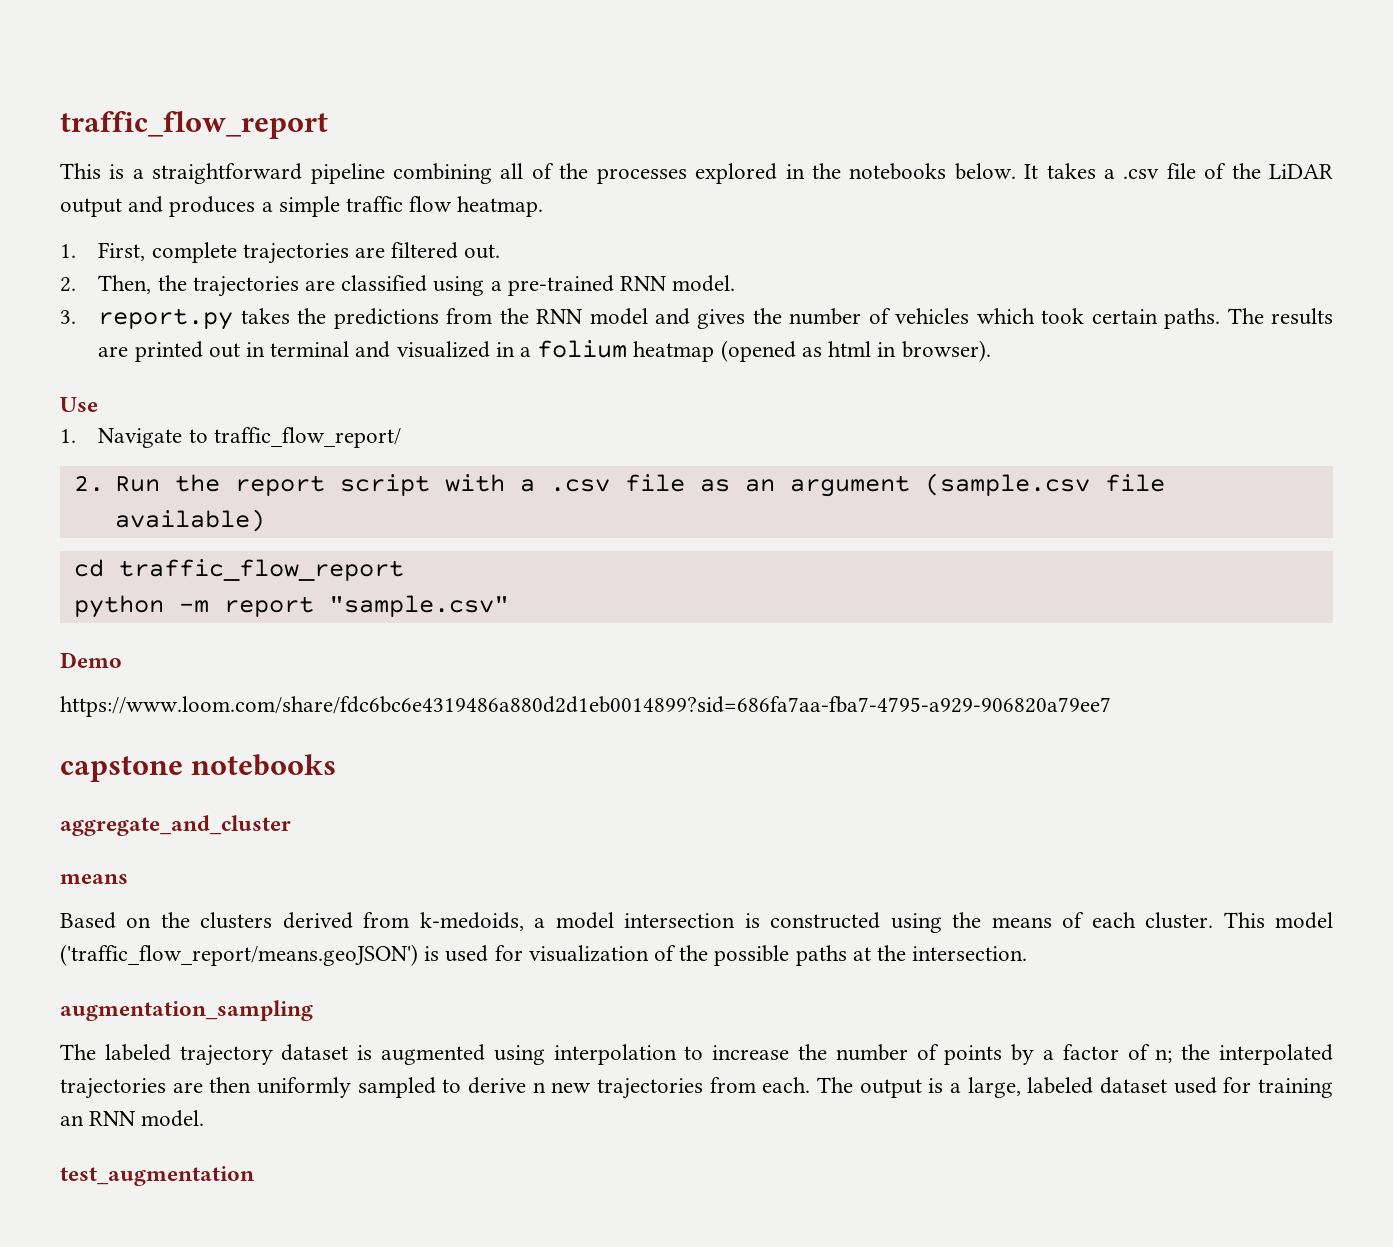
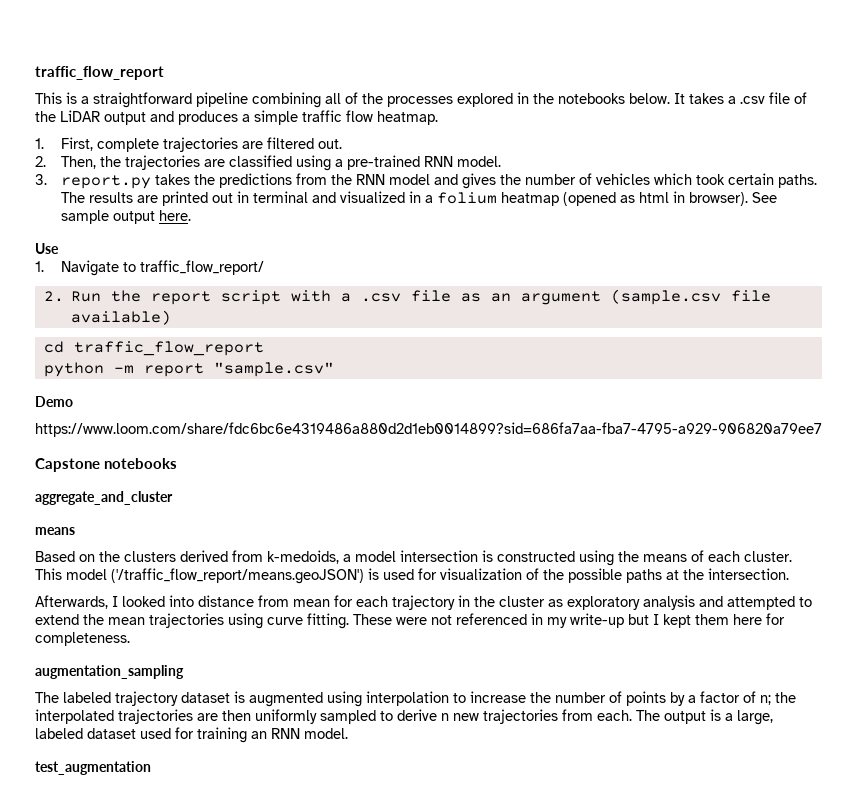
(991, 351) none -> [751,192,777,203] [60,210,191,224] See sample output here.
[60,756,183,782] capstone -> [35,458,100,472] Capstone
[60,944,418,966] ('traffic_flow_report/means.geoJSON') -> [111,568,364,584] ('/traffic_flow_report/means.geoJSON')
(1028, 953) none -> [35,595,812,610] [35,613,785,629] [35,632,130,646] // Afterwards, I looked into distance from mean for each trajectory in the cluster as exploratory analysis and attempted to extend the mean trajectories using curve fitting. These were not referenced in my write-up but I kept them here for completeness.

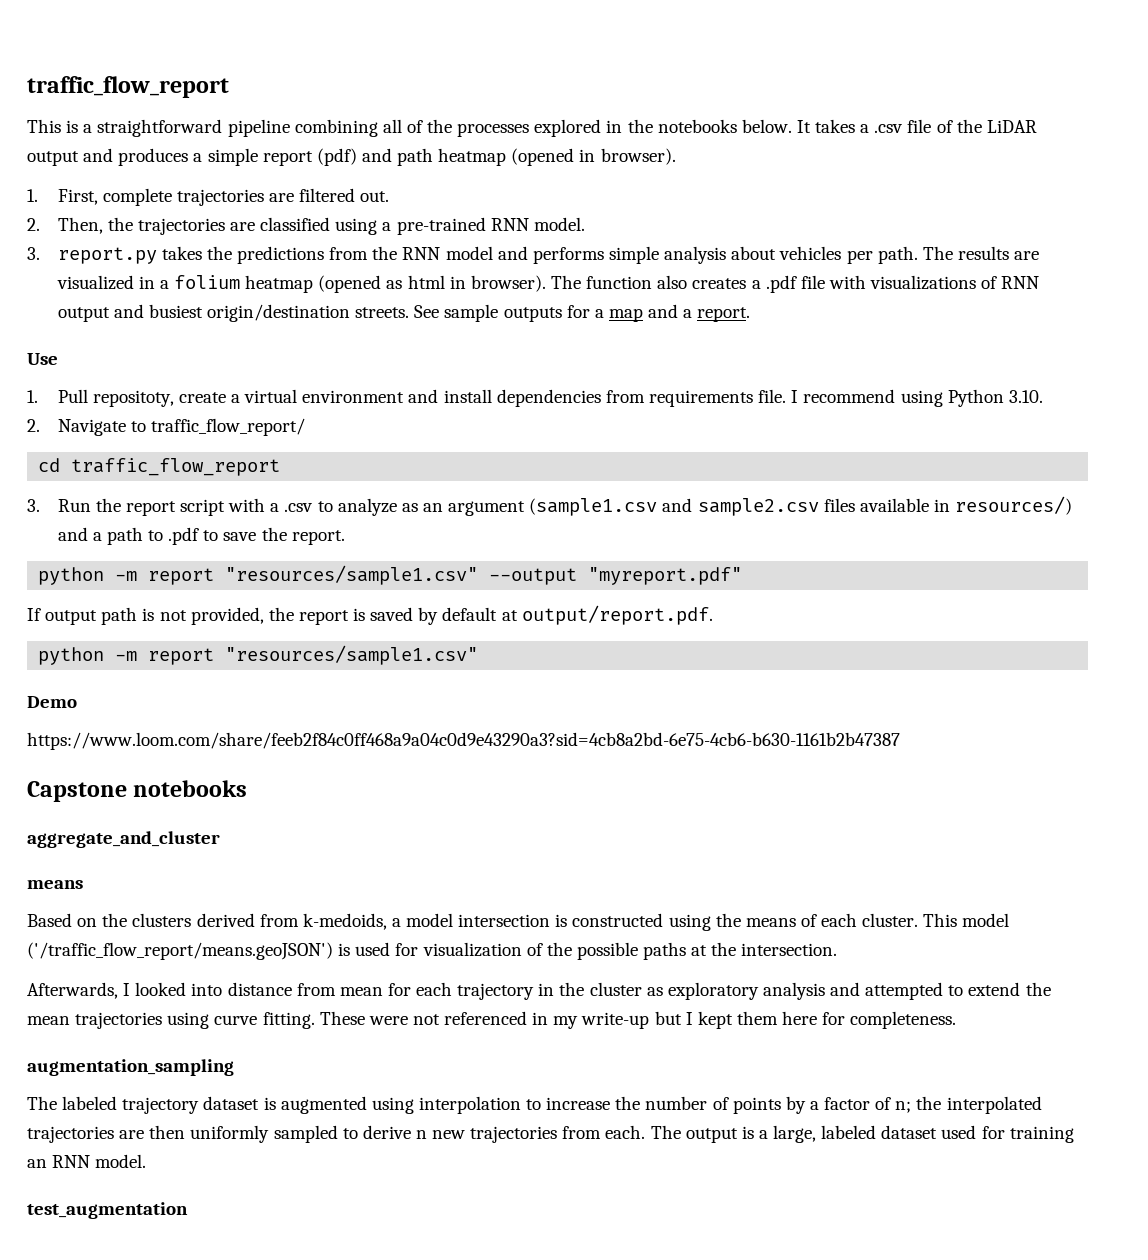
[302,110,438,125] traffic flow heatmap. -> [262,148,676,166] report (pdf) and path heatmap (opened in browser).
[461,173,817,189] [60,191,336,206] gives the number of vehicles which took certain paths. The results are printed out in terminal and -> [532,246,1040,264] performs simple analysis about vehicles per path. The results are
[751,192,777,203] [60,210,191,224] [35,243,59,254] [35,261,44,272] See sample output here. // Use // 1. -> [550,275,1040,293] [57,304,751,322] [27,353,58,365] [27,389,1043,407] [27,419,40,432] The function also creates a .pdf file with visualizations of RNN output and busiest origin/destination streets. See sample outputs for a map and a report. // Use // 1. Pull repositoty, create a virtual environment and install dependencies from requirements file. I recommend using Python 3.10. // 2.
[43,291,64,302] 2. -> [38,458,281,476] [27,499,40,512] cd traffic_flow_report // 3.
[410,290,451,302] file -> [317,498,397,516] to analyze
[610,289,771,305] [70,310,171,325] [43,341,264,356] [43,362,334,377] (sample.csv file available) // cd traffic_flow_report // python -m report "sample.csv" -> [529,496,1073,516] [57,527,345,545] [38,565,743,585] [27,605,713,625] [38,645,479,665] (sample1.csv and sample2.csv files available in resources/) and a path to .pdf to save the report. // python -m report "resources/sample1.csv" --output "myreport.pdf" // If output path is not provided, the report is saved by default at output/report.pdf. // python -m report "resources/sample1.csv"
[35,422,822,437] https://www.loom.com/share/fdc6bc6e4319486a880d2d1eb0014899?sid=686fa7aa-fba7-4795-a929-906820a79ee7 -> [27,732,900,750] https://www.loom.com/share/feeb2f84c0ff468a9a04c0d9e43290a3?sid=4cb8a2bd-6e75-4cb6-b630-1161b2b47387

